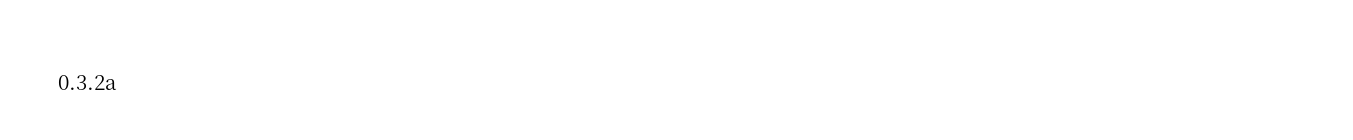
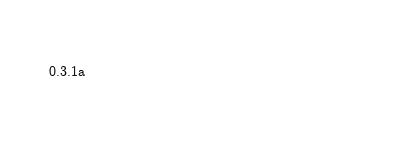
[58,75,117,90] 0.3.2a -> [49,66,85,76] 0.3.1a

